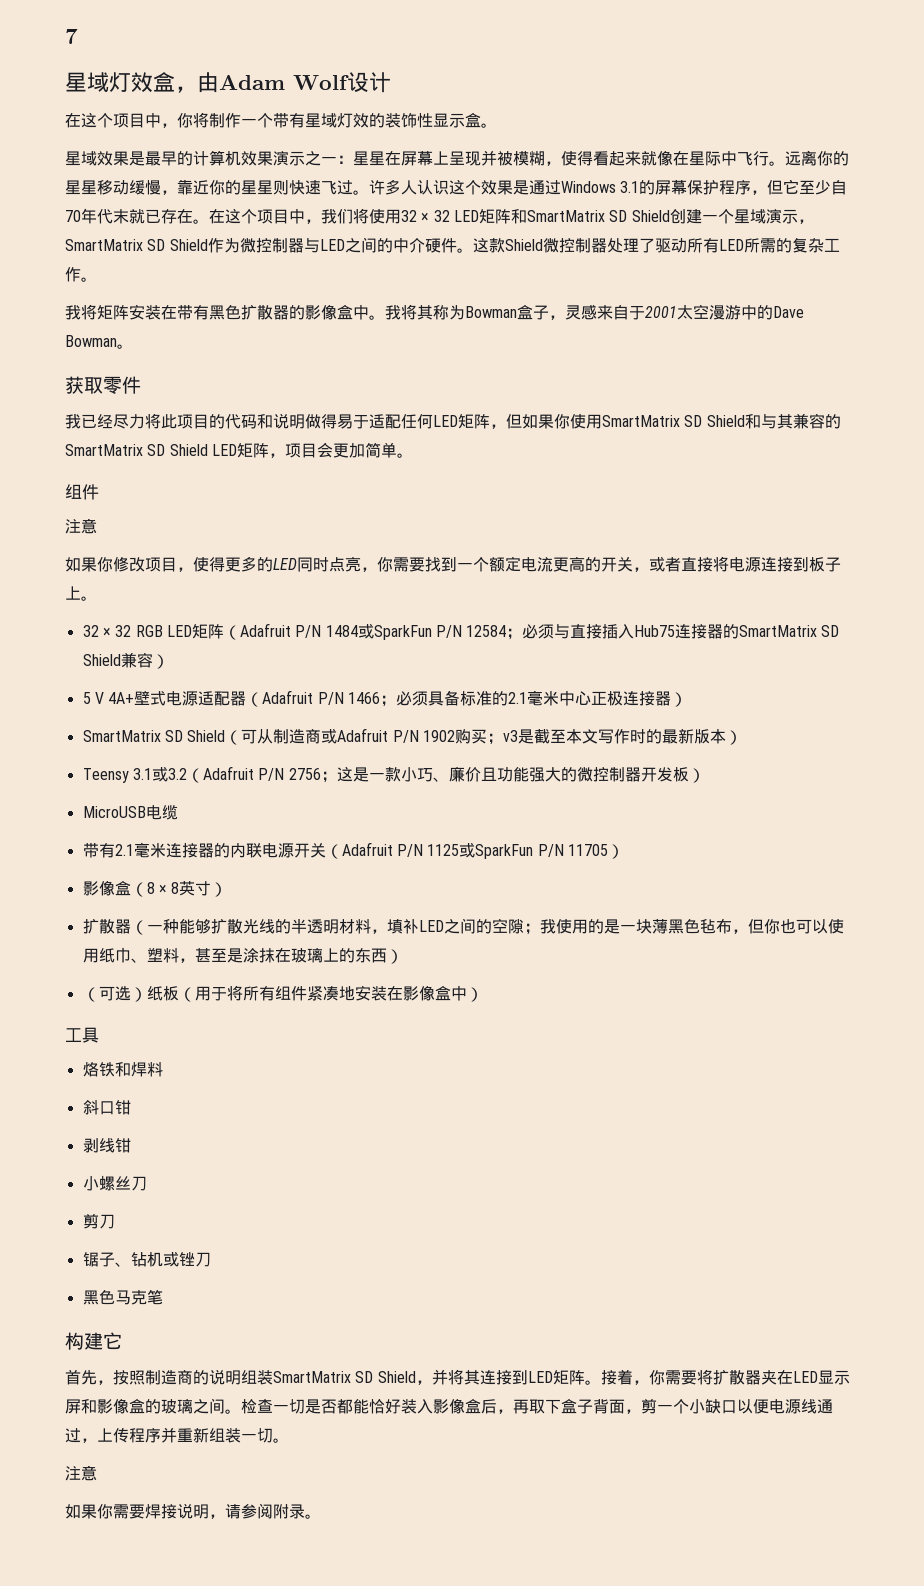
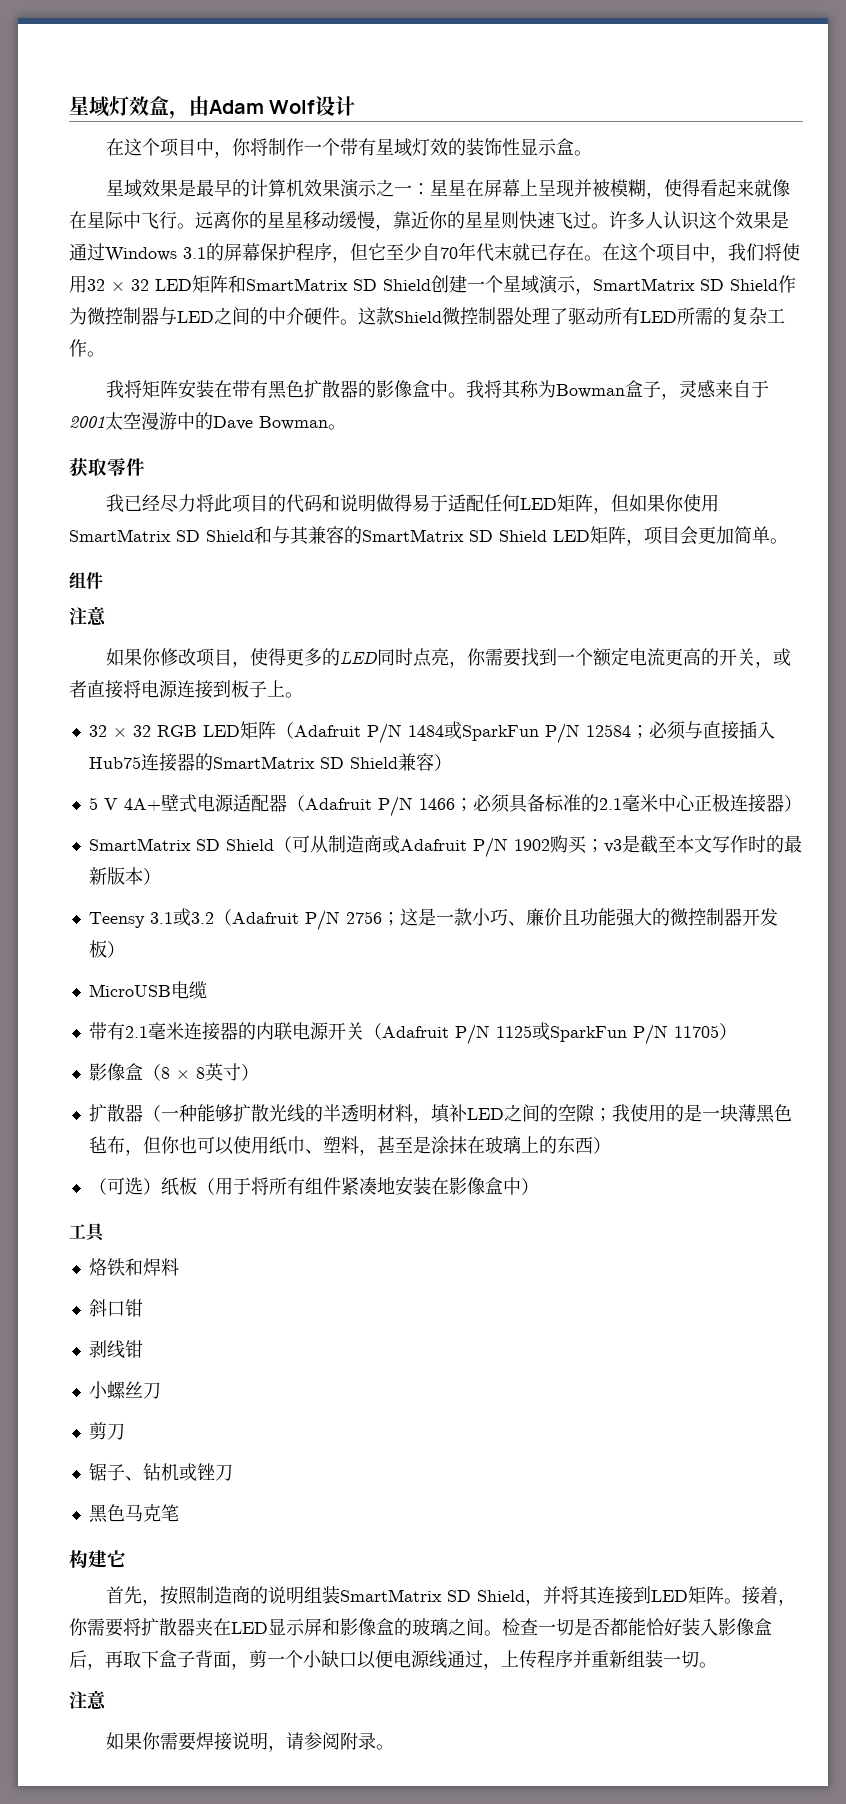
[65,29,78,44] 7 // -> (69, 105) none

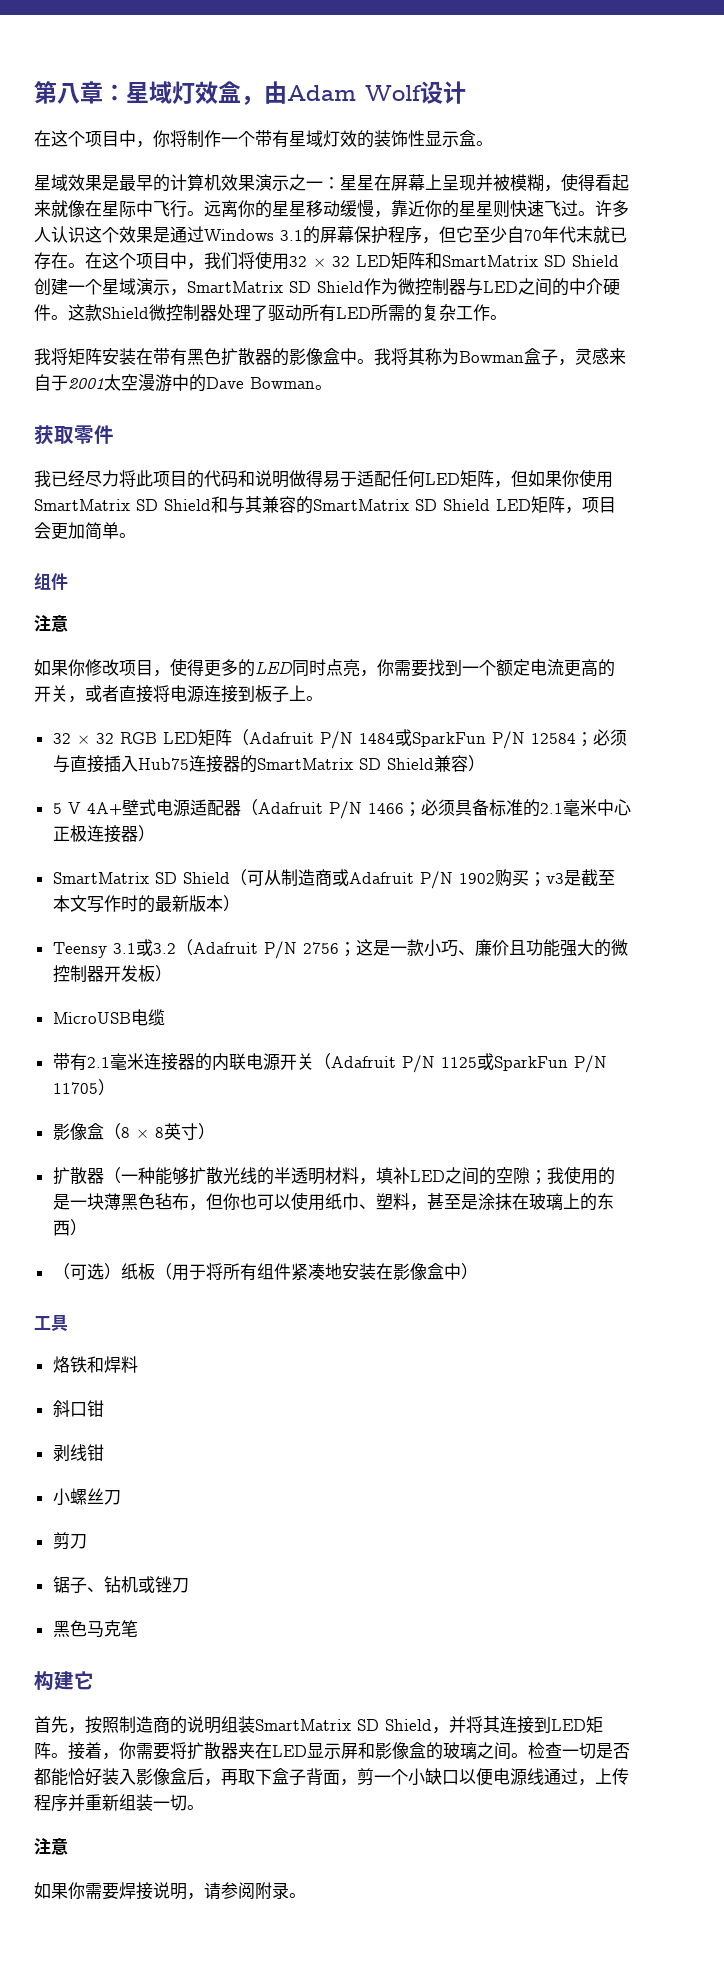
(69, 105) none -> [34,81,126,104] 第八章：

